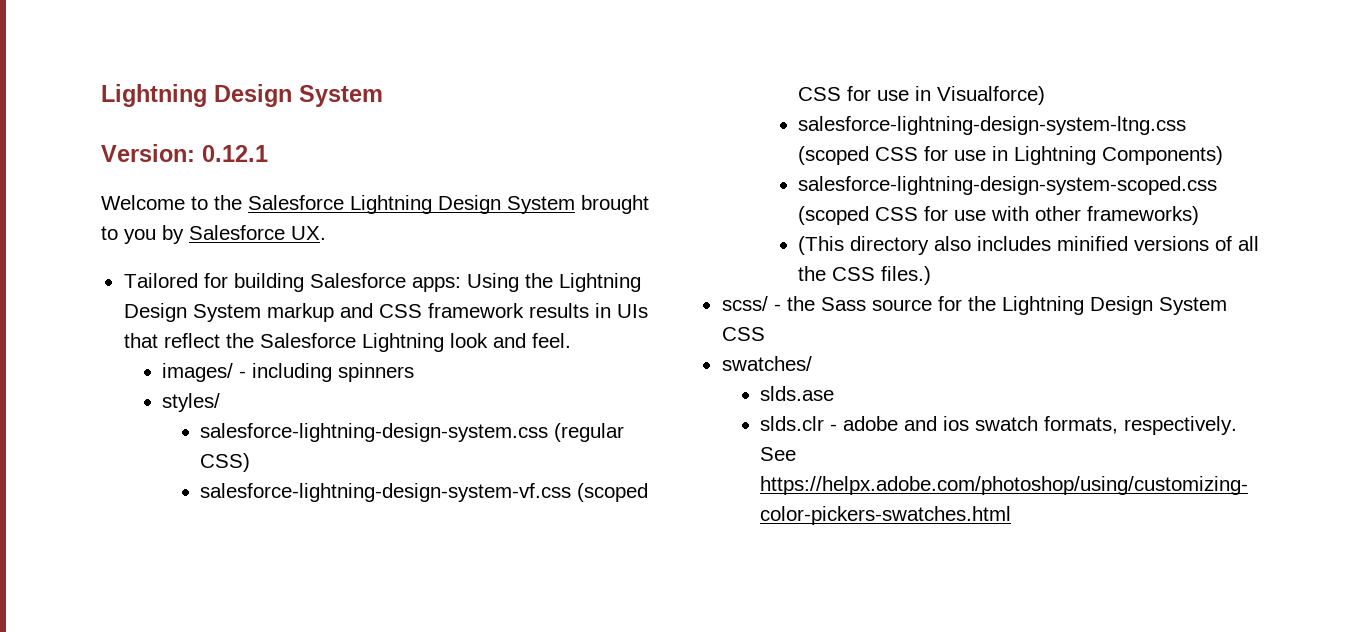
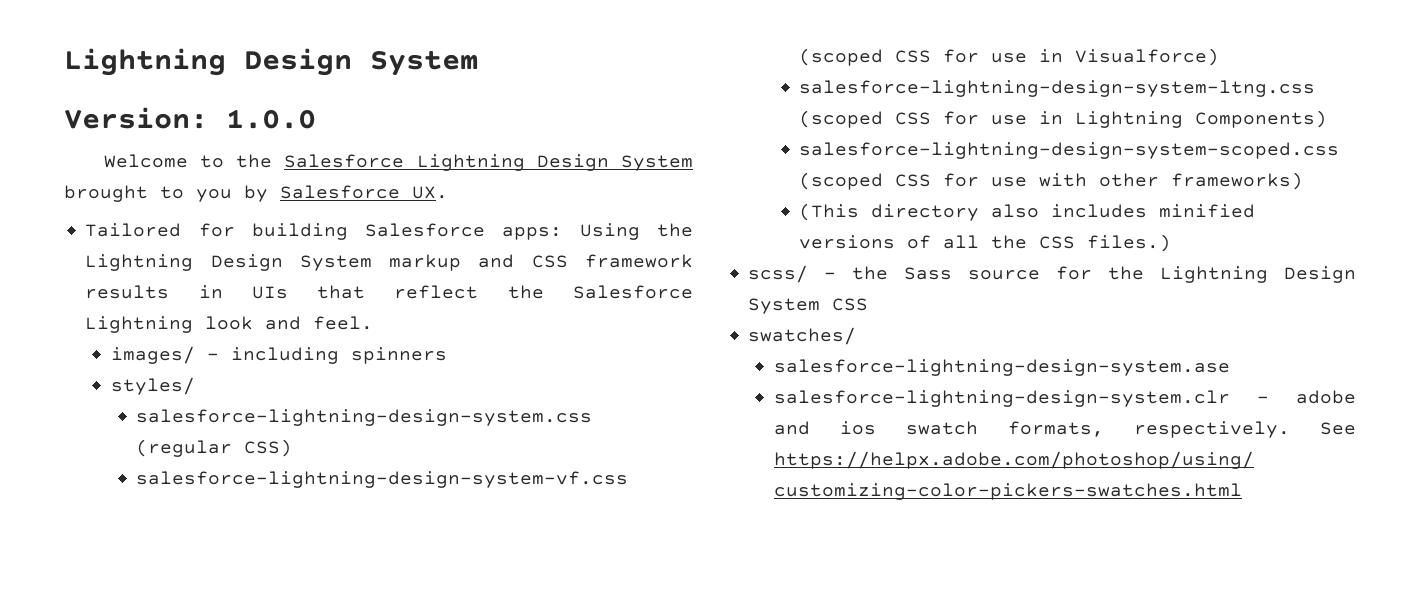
[202,145,268,162] 0.12.1 -> [226,109,316,129] 1.0.0
[759,386,834,401] [759,416,824,431] slds.ase // slds.clr -> [773,359,1230,376] [773,390,1230,407] salesforce-lightning-design-system.ase // salesforce-lightning-design-system.clr

